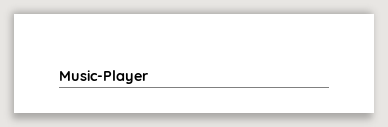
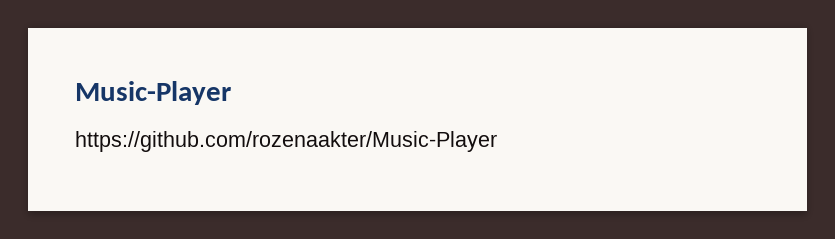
(148, 77) none -> [75,131,497,152] // https://github.com/rozenaakter/Music-Player

